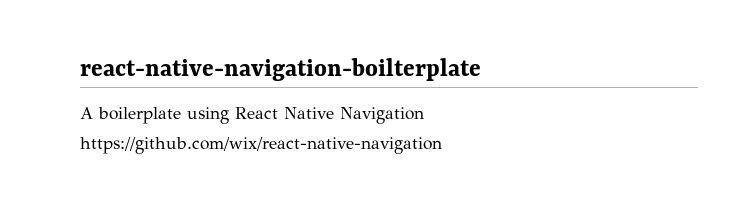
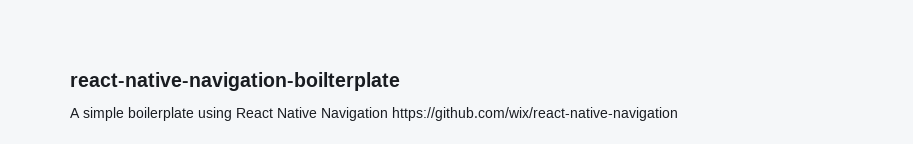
(93, 113) none -> [83,107,124,121] simple

